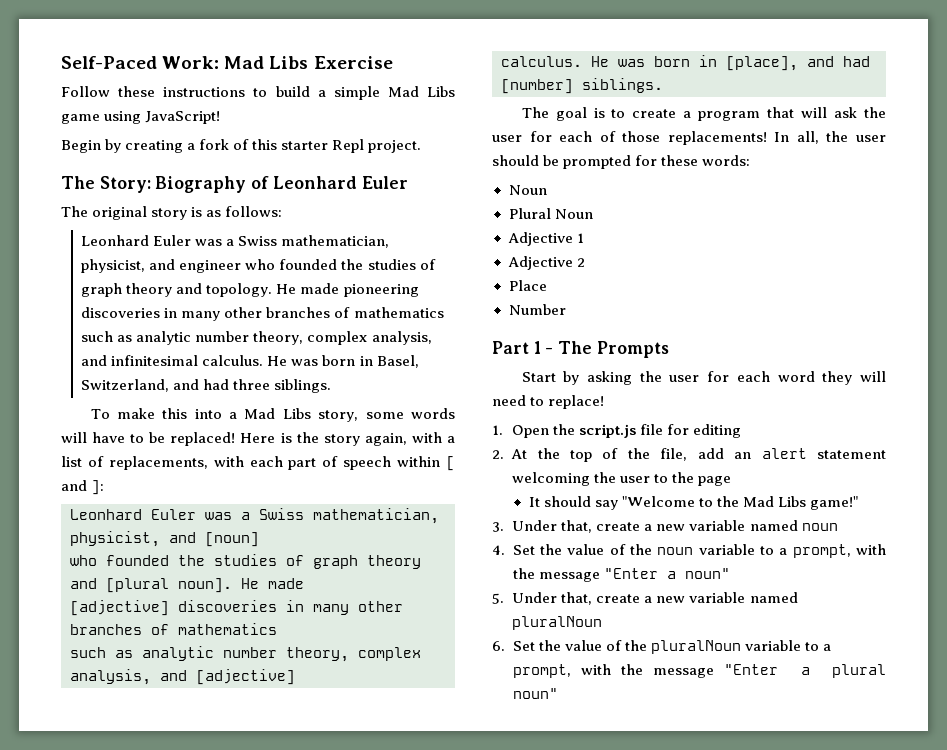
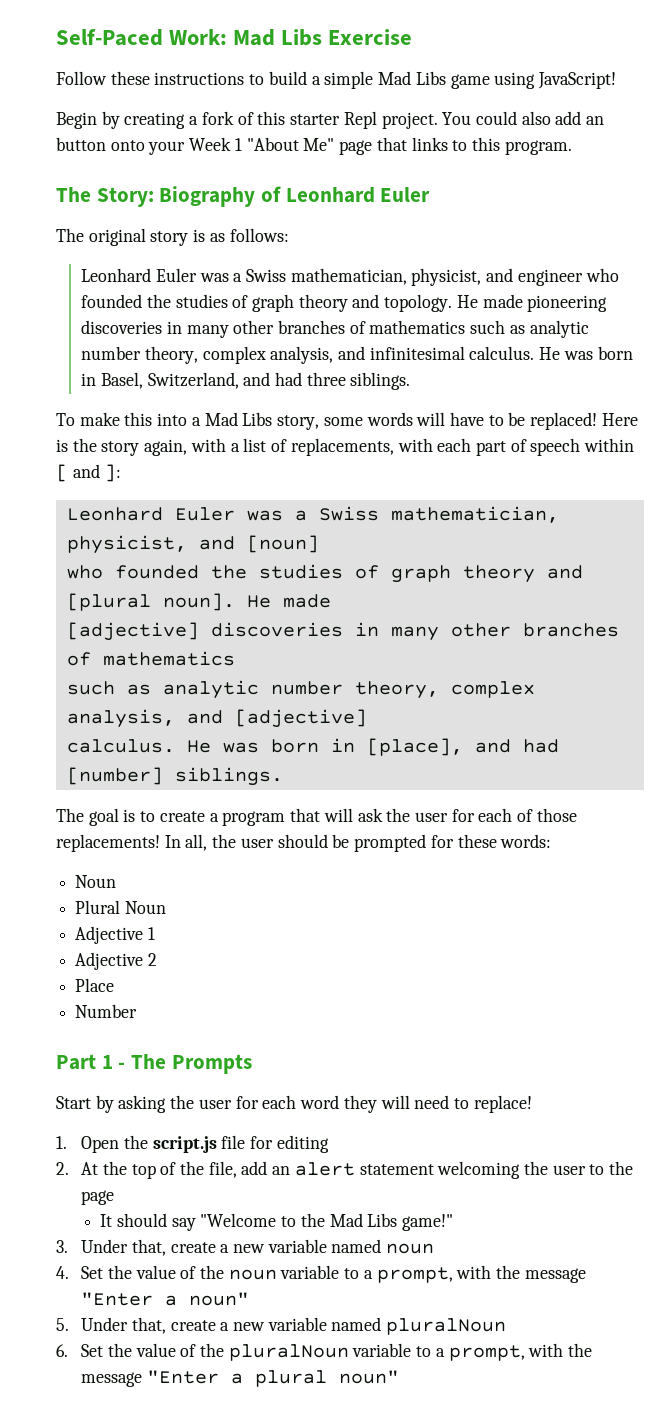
(422, 146) none -> [442,111,605,125] [56,137,572,155] You could also add an button onto your Week 1 "About Me" page that links to this program.

